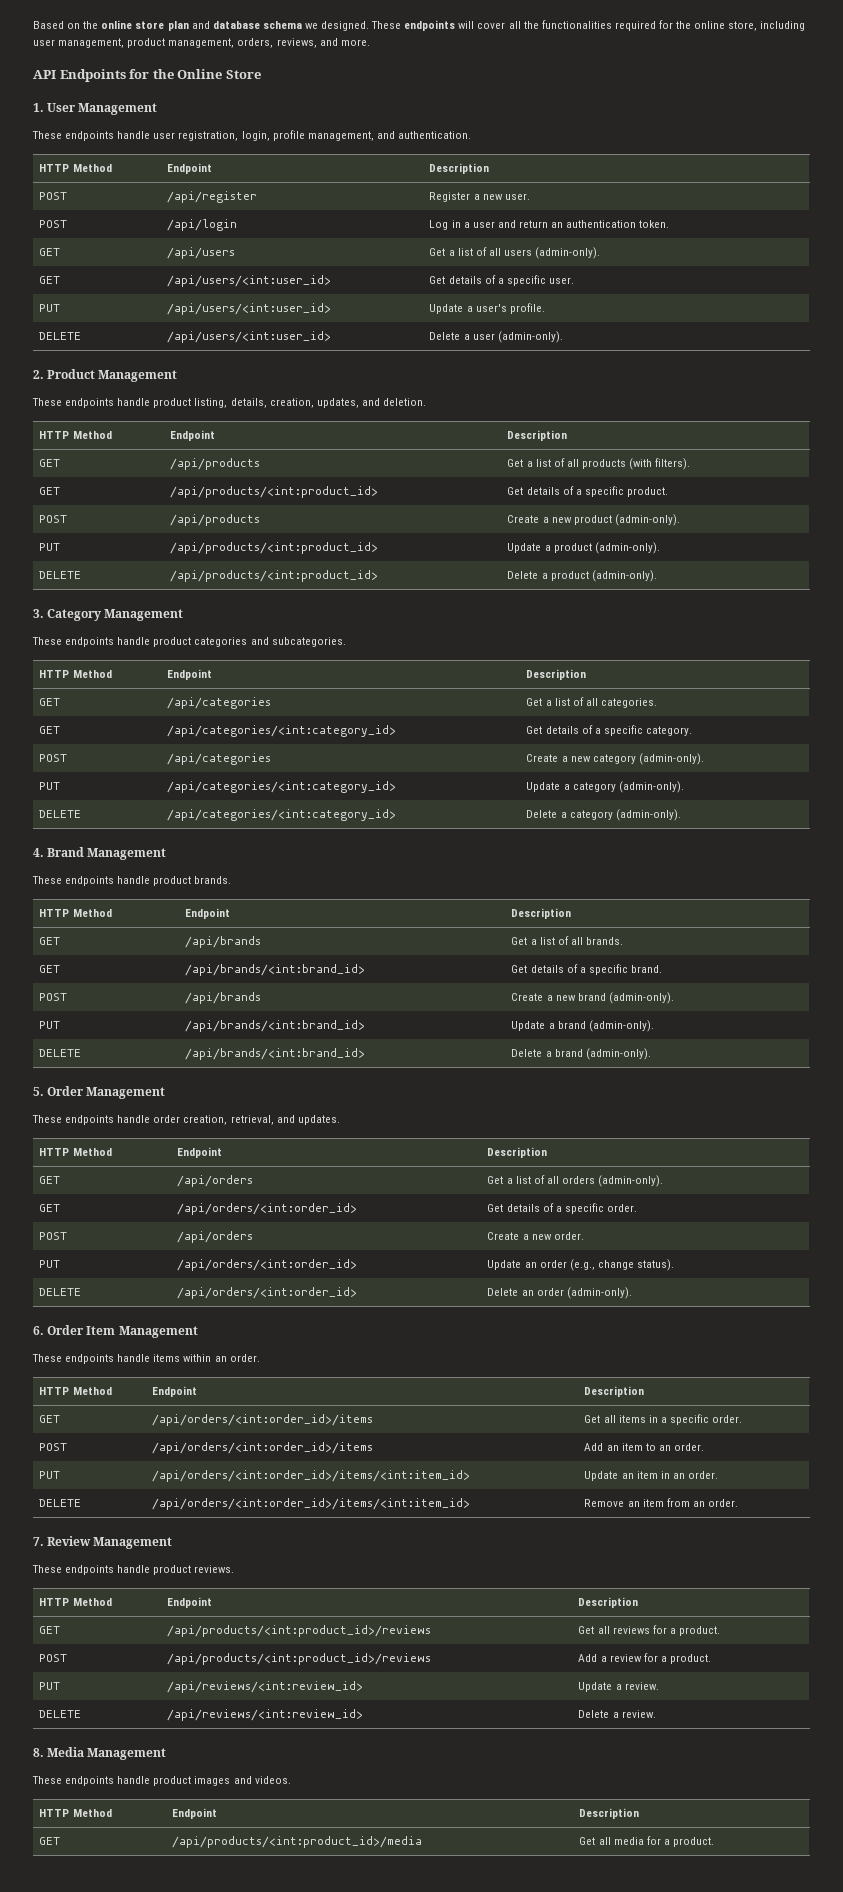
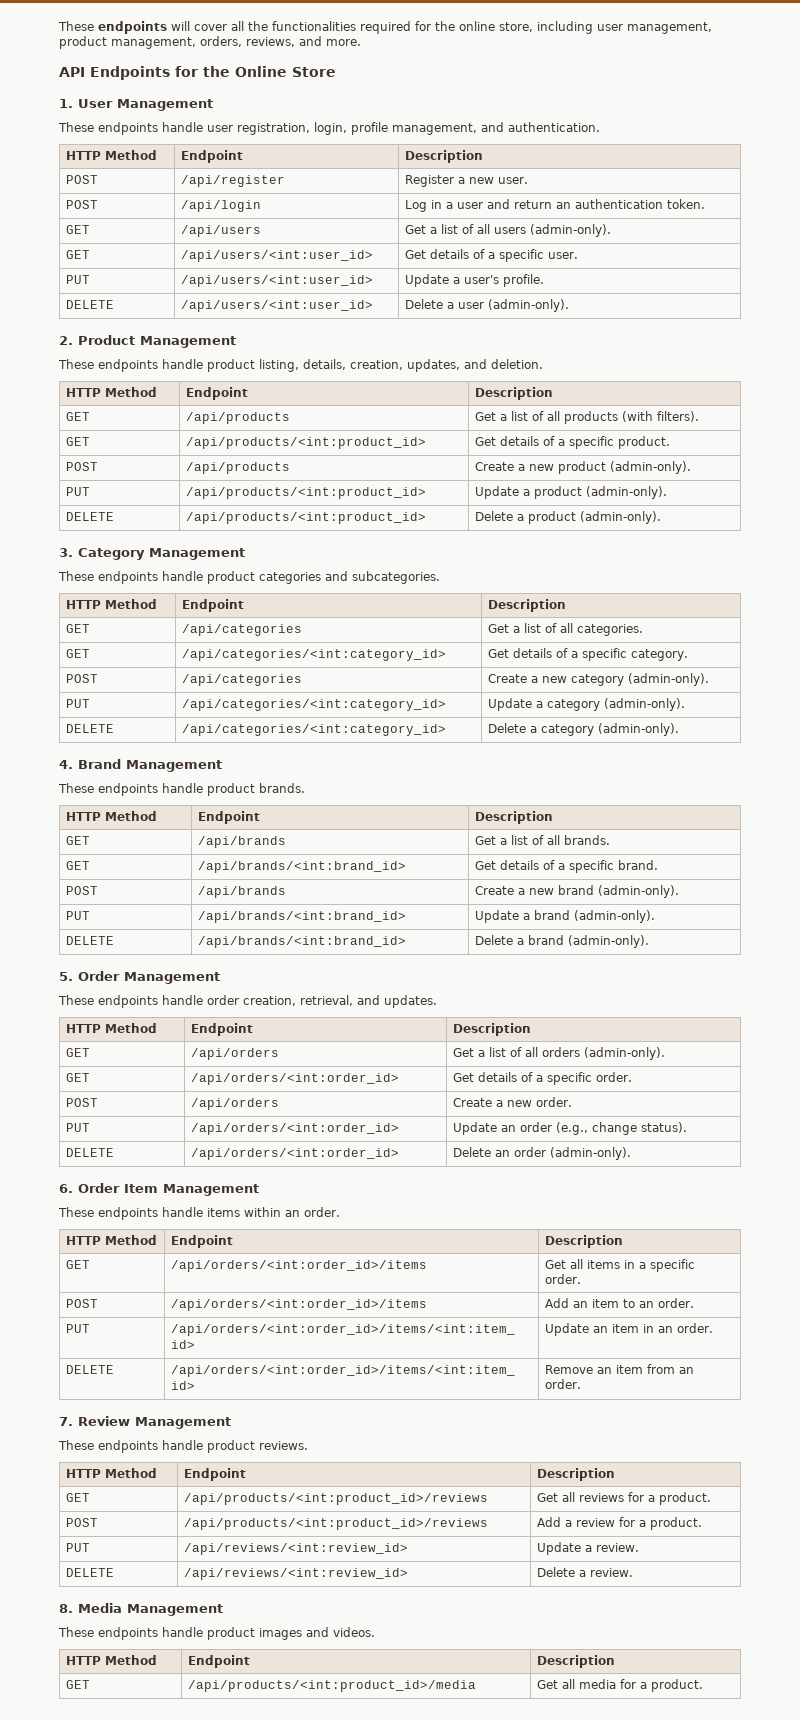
[33,20,370,31] Based on the online store plan and database schema we designed. -> (58, 26) none

